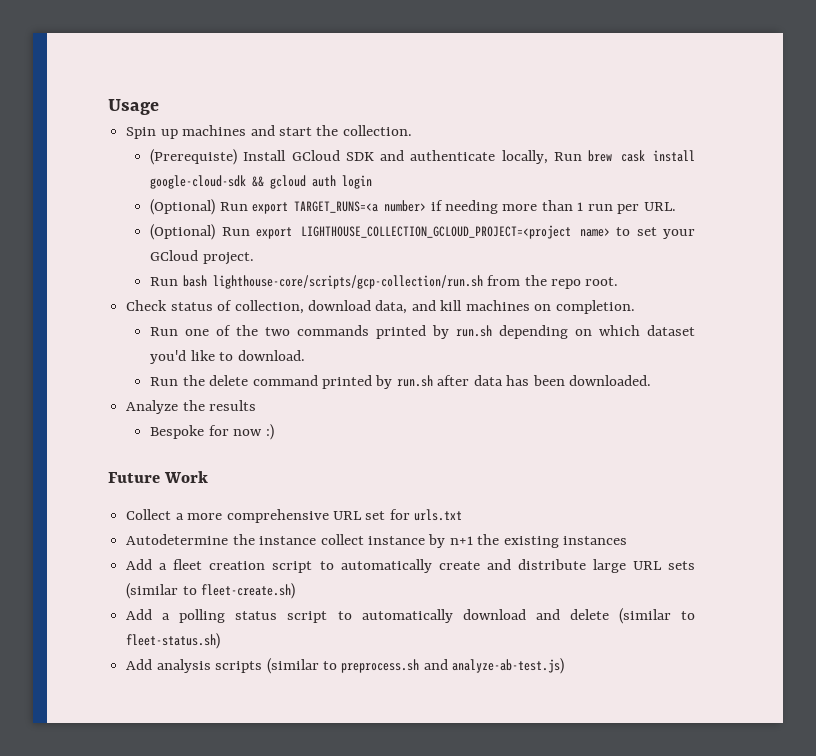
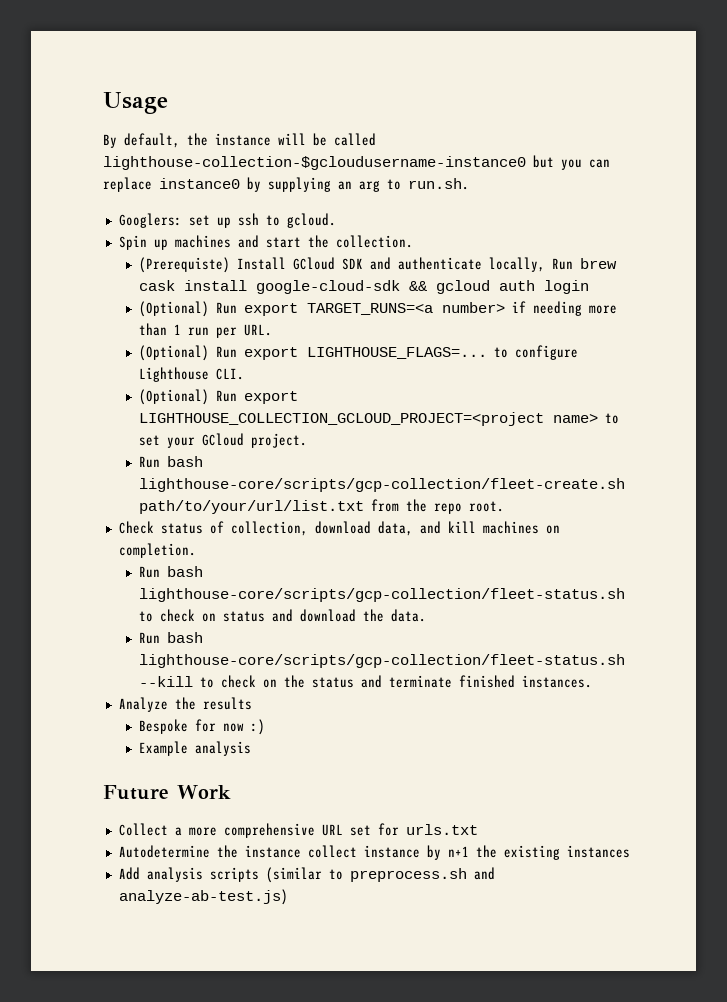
(159, 107) none -> [103,133,376,148] [103,155,610,170] [103,177,469,192] [118,213,336,228] // By default, the instance will be called lighthouse-collection-$gcloudusername-instance0 but you can replace instance0 by supplying an arg to run.sh. // Googlers: set up ssh to gcloud.
(676, 206) none -> [138,345,578,361] [138,367,244,382] // (Optional) Run export LIGHTHOUSE_FLAGS=... to configure Lighthouse CLI.
[212,275,483,289] lighthouse-core/scripts/gcp-collection/run.sh -> [138,478,625,492] [138,500,364,514] lighthouse-core/scripts/gcp-collection/fleet-create.sh path/to/your/url/list.txt
[185,325,695,339] [150,350,305,364] [150,375,652,389] one of the two commands printed by run.sh depending on which dataset you'd like to download. // Run the delete command printed by run.sh after data has been downloaded. -> [166,566,203,577] [138,588,625,602] [138,609,426,622] [138,632,203,644] [138,654,625,668] [138,675,592,688] bash lighthouse-core/scripts/gcp-collection/fleet-status.sh to check on status and download the data. // Run bash lighthouse-core/scripts/gcp-collection/fleet-status.sh --kill to check on the status and terminate finished instances.
(274, 432) none -> [138,741,251,756] // Example analysis
[126,559,695,573] [126,583,296,599] [126,608,695,624] [126,633,221,649] // Add a fleet creation script to automatically create and distribute large URL sets (similar to fleet-create.sh) // Add a polling status script to automatically download and delete (similar to fleet-status.sh) -> (630, 851) none

